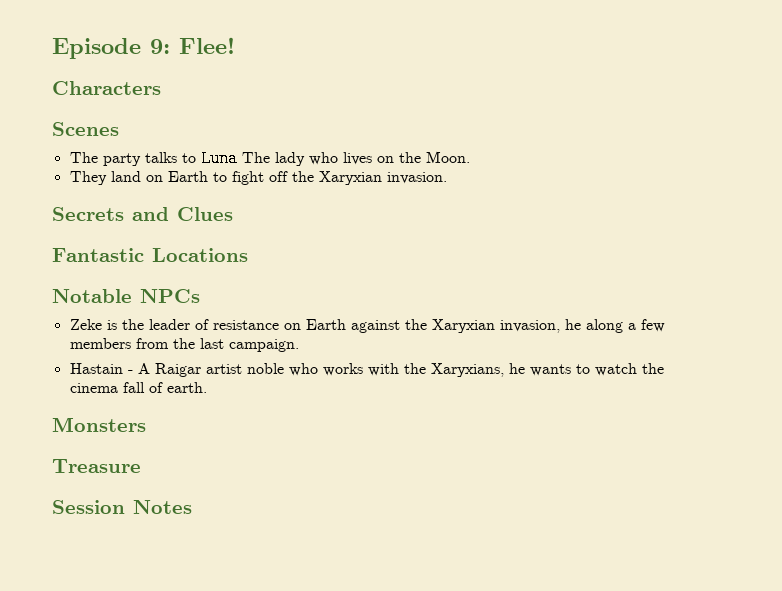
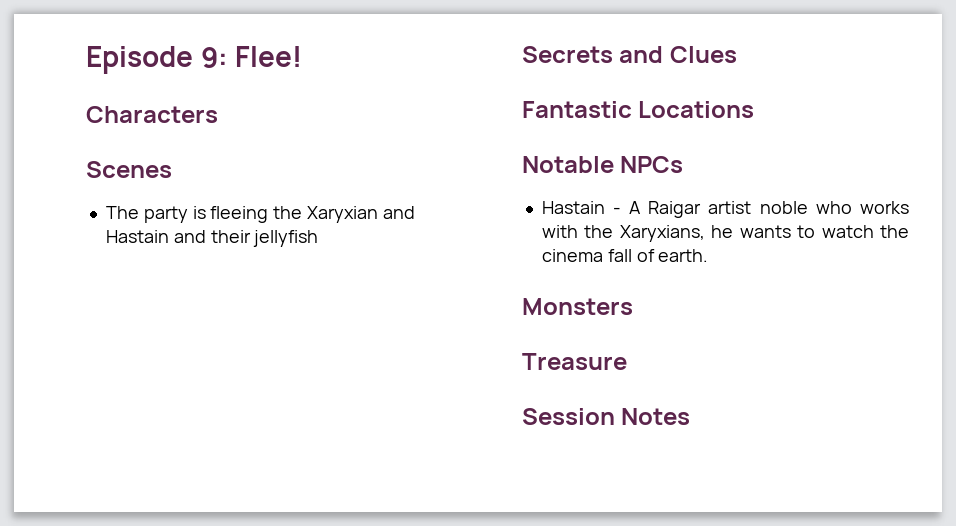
[144,150,470,167] [69,171,447,185] talks to Luna The lady who lives on the Moon. // They land on Earth to fight off the Xaryxian invasion. -> [192,206,415,223] [105,230,319,247] is fleeing the Xaryxian and Hastain and their jellyfish
[69,319,665,333] [69,338,299,352] // Zeke is the leader of resistance on Earth against the Xaryxian invasion, he along a few members from the last campaign. -> (684, 164) none

